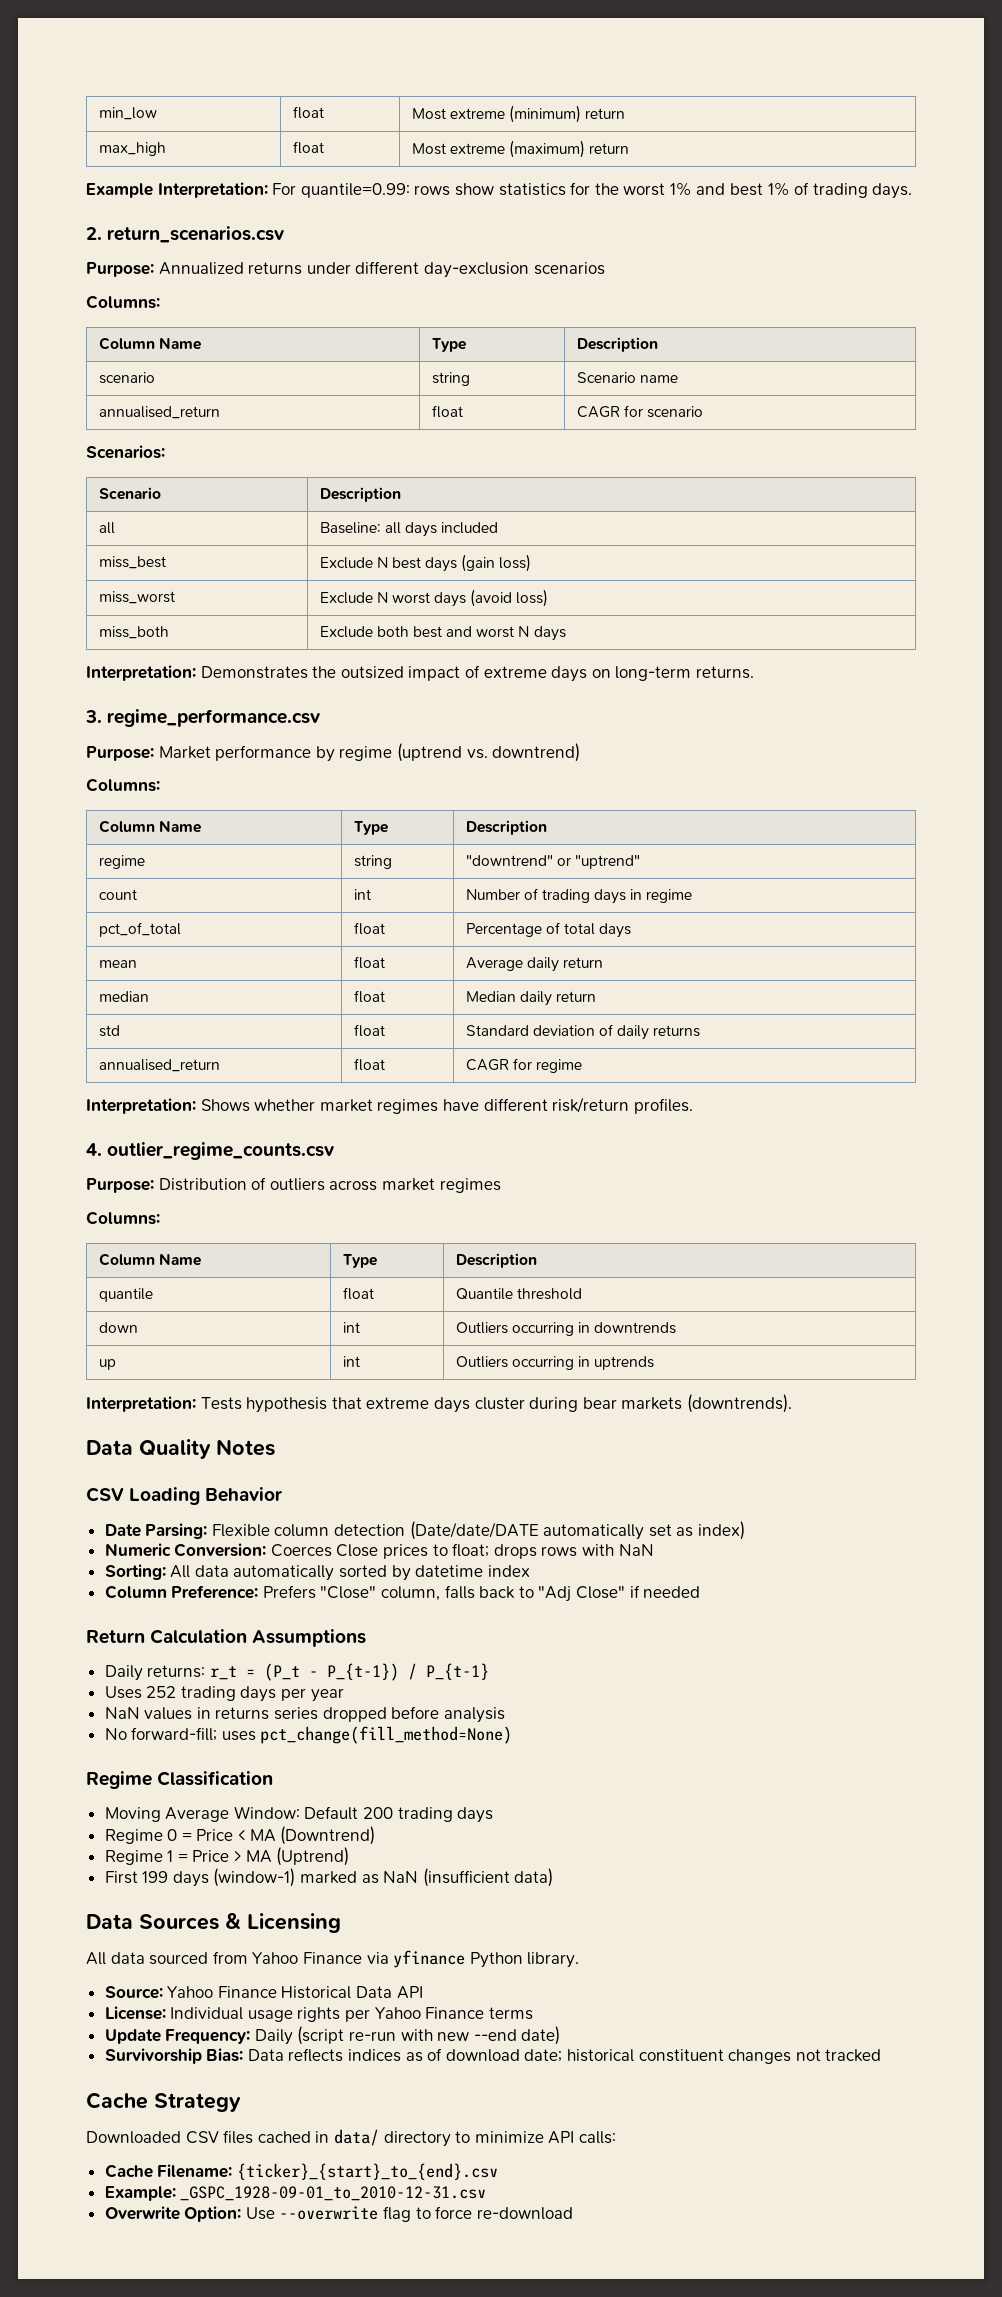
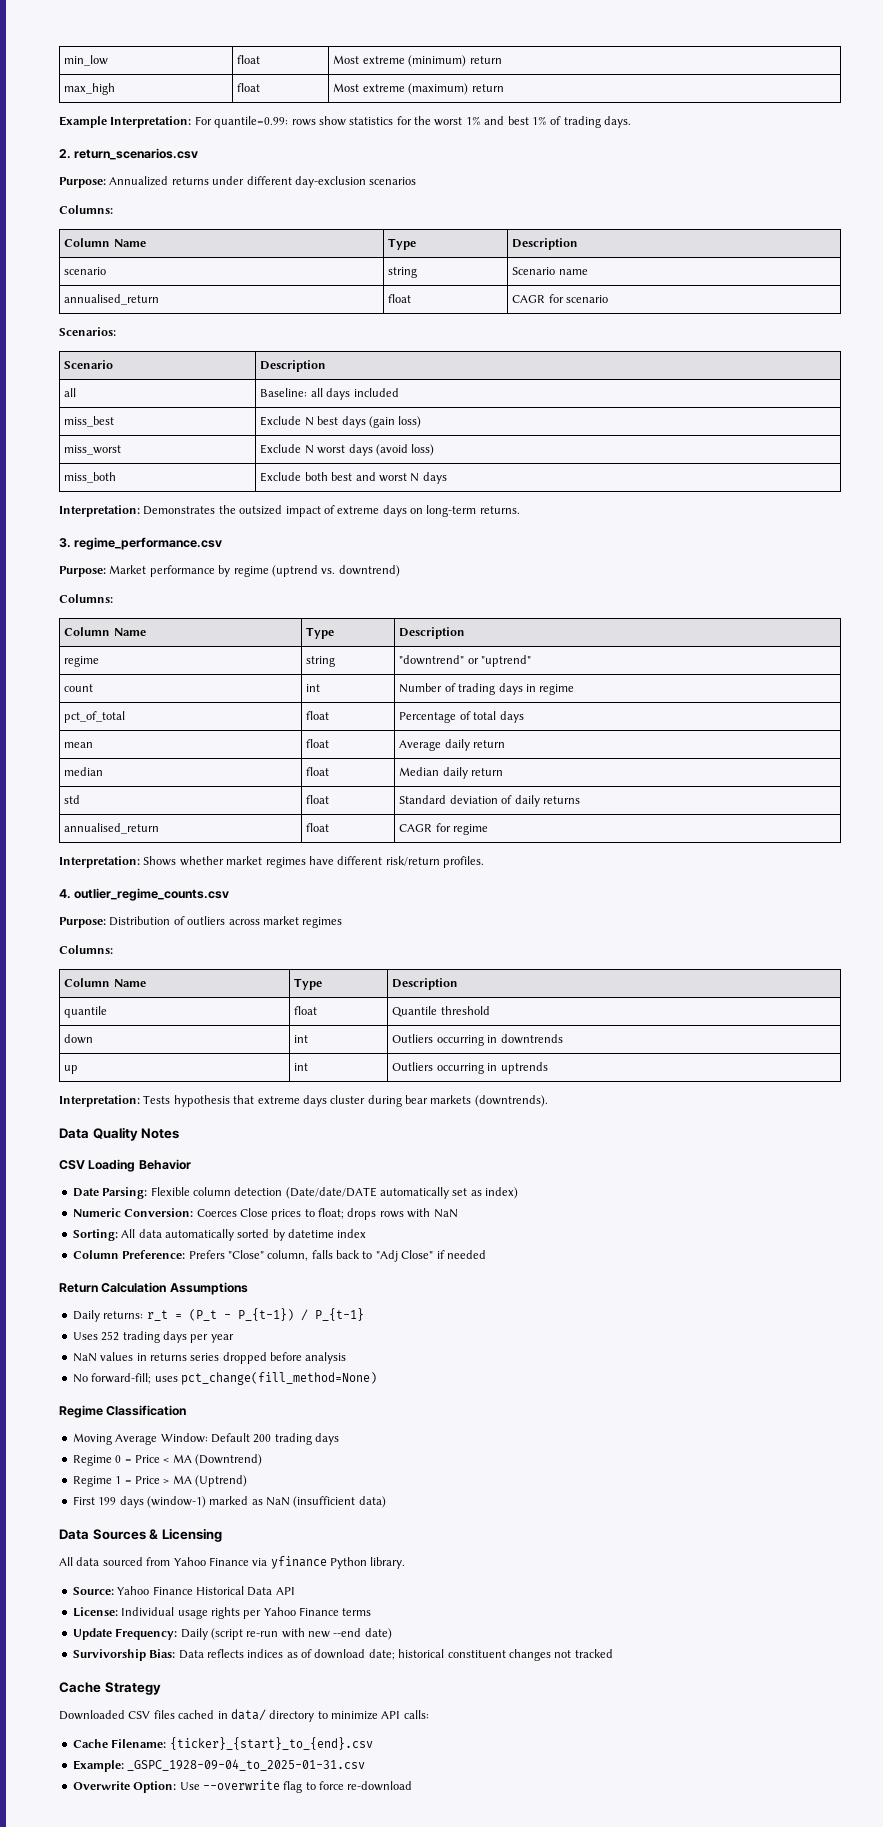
[180,2186,487,2201] _GSPC_1928-09-01_to_2010-12-31.csv -> [127,1759,366,1771] _GSPC_1928-09-04_to_2025-01-31.csv

